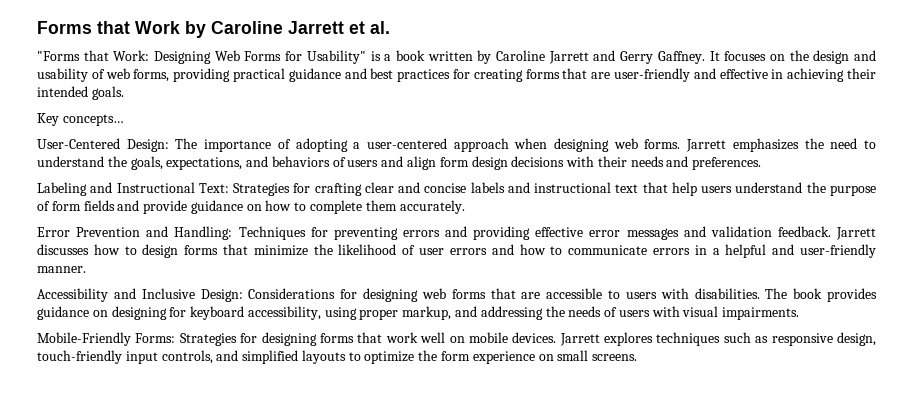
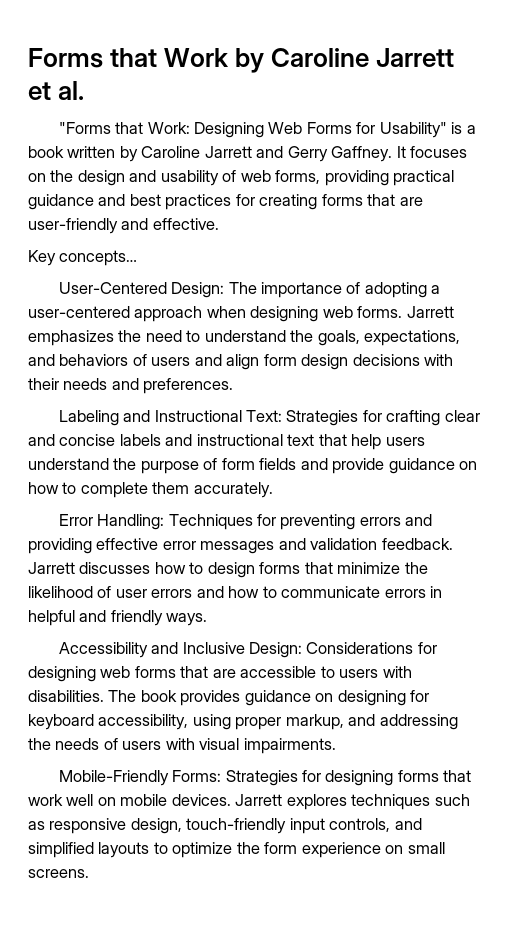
[719,68,876,82] [37,86,124,100] effective in achieving their intended goals. -> [152,218,219,230] effective.
[76,226,169,237] Prevention and -> (93, 520) none
[712,248,720,255] a -> (443, 592) none
[800,244,877,258] [37,266,86,273] user-friendly manner. -> [110,610,208,626] friendly ways.

